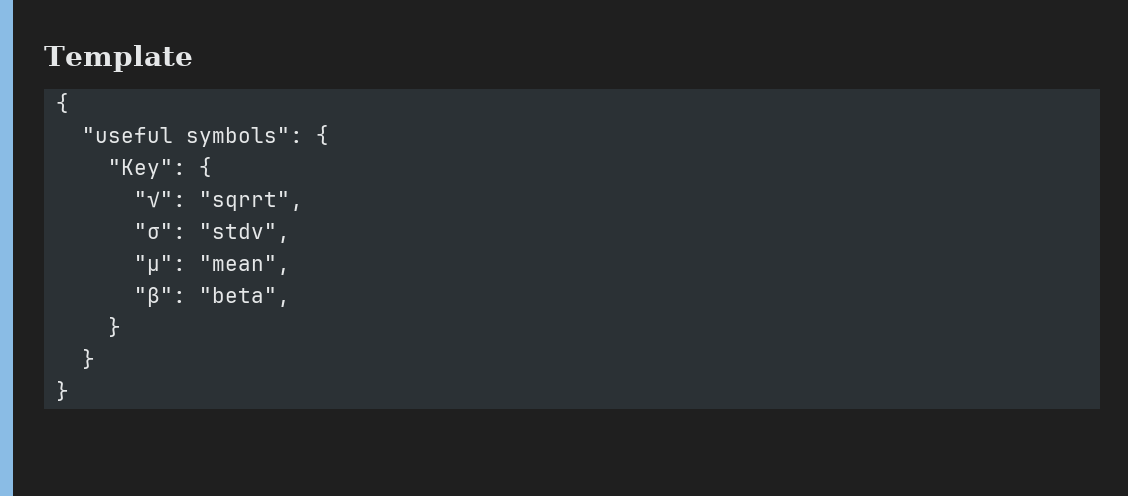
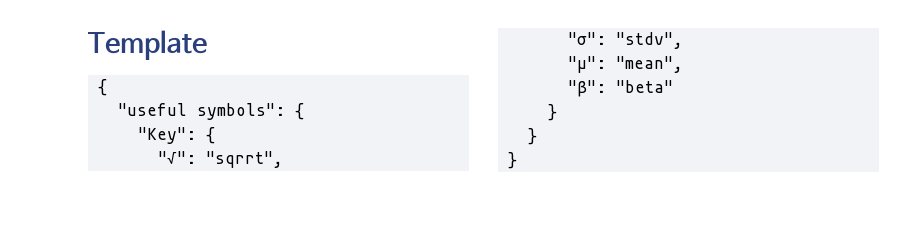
[199,287,291,307] "beta", -> [616,80,674,93] "beta"

